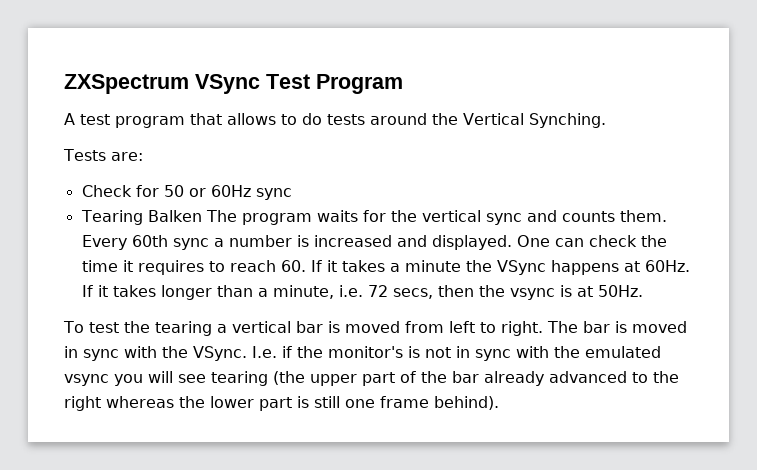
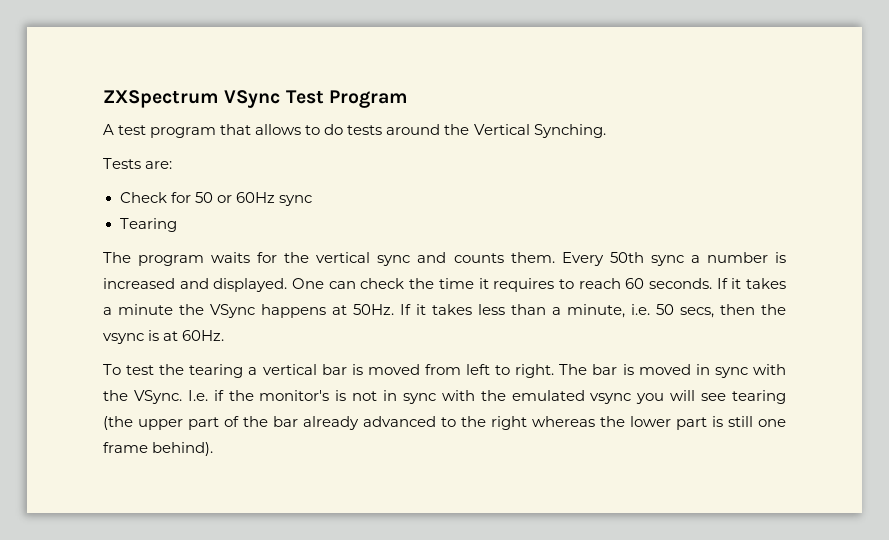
[147,210,202,222] Balken -> (177, 225) //
[131,235,168,247] 60th -> [609,252,644,263] 50th
[280,260,306,272] 60. -> [625,278,712,289] 60 seconds.
[644,260,690,272] [81,285,212,300] 60Hz. If it takes longer -> [353,304,505,315] 50Hz. If it takes less
[367,285,388,297] 72 -> [656,304,674,315] 50
[597,285,643,297] 50Hz. -> [182,330,225,341] 60Hz.

